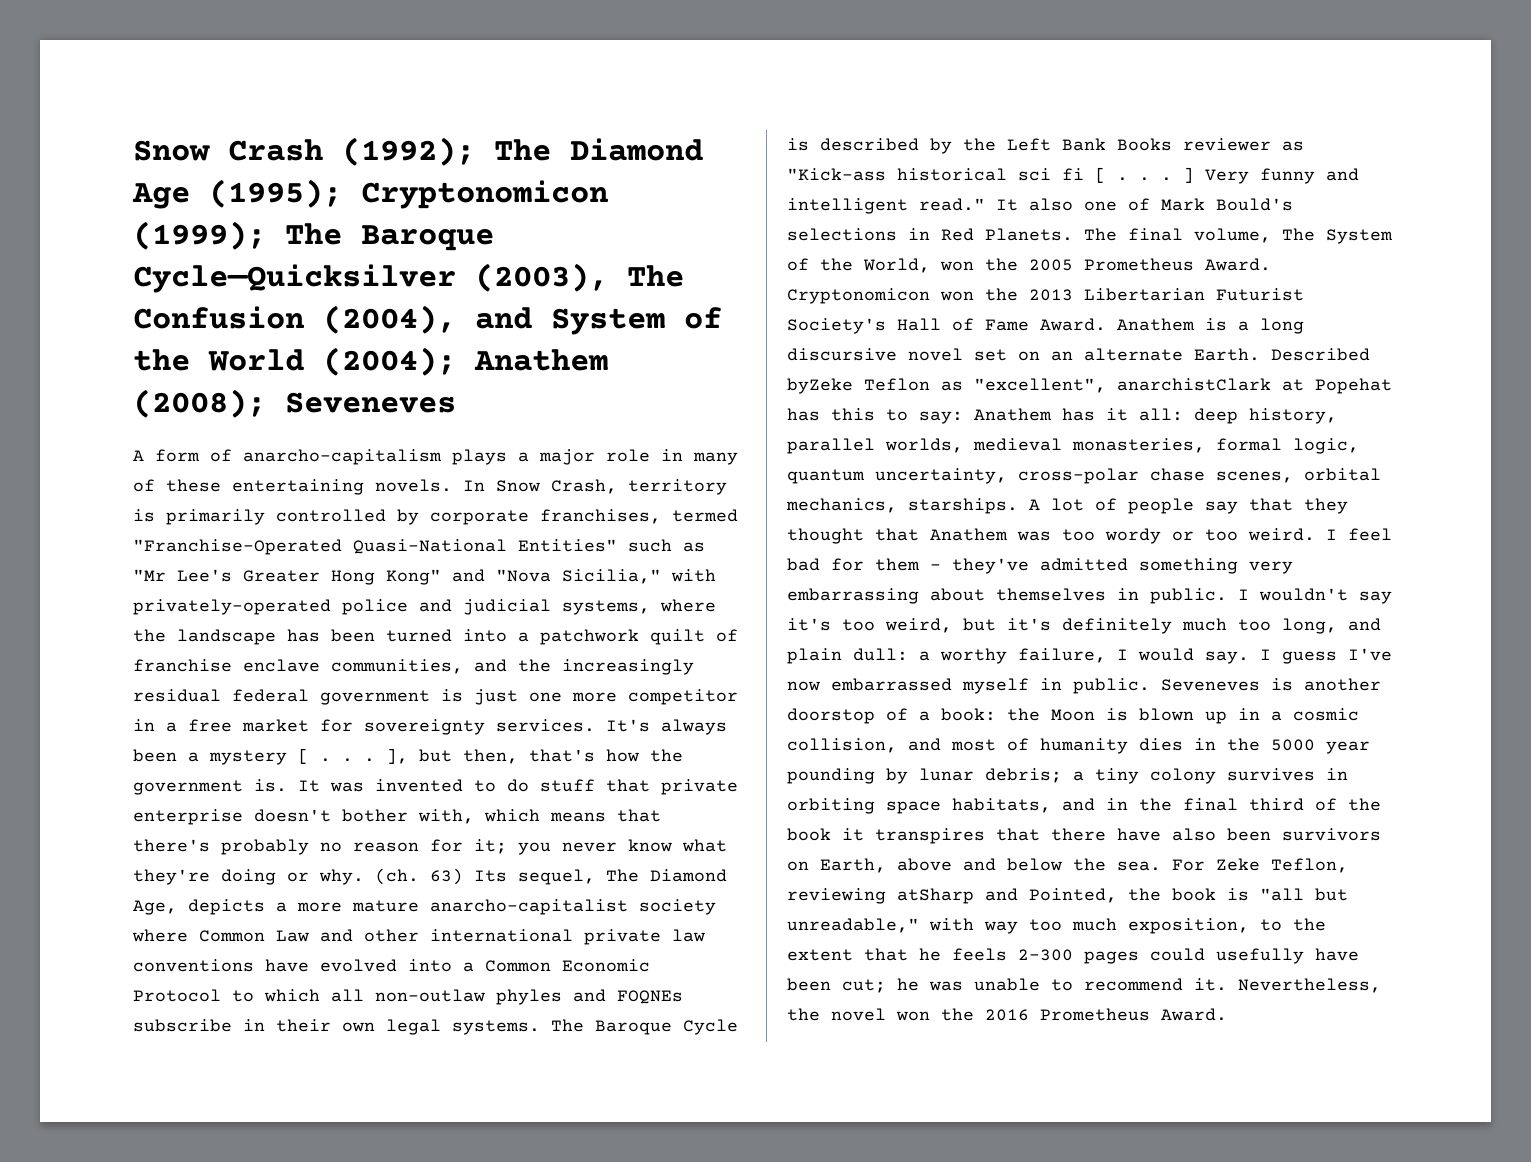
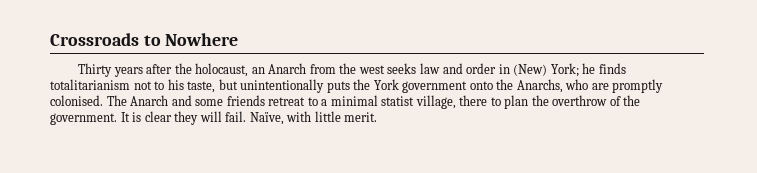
[133,137,703,166] [132,179,609,209] [133,221,494,251] [133,263,684,293] [133,305,722,335] [133,347,608,376] [133,389,456,418] [133,449,738,465] [133,479,727,495] [133,509,738,525] [133,539,705,555] [133,569,716,585] [133,599,716,615] [133,629,738,645] [133,659,694,675] [133,689,738,705] [133,719,727,735] [133,748,683,765] [133,779,738,795] [133,809,661,825] [133,839,727,855] [133,868,727,885] [133,899,716,915] [132,929,705,945] [133,959,650,972] [133,989,683,1005] [133,1019,738,1035] [787,138,1304,154] [787,167,1359,184] [787,198,1293,214] [787,228,1393,244] [787,258,1271,273] [787,288,1304,304] [787,318,1304,334] [787,348,1370,361] [787,378,1392,394] [787,408,1337,424] [787,438,1359,454] [787,468,1381,484] [786,498,1348,514] [787,528,1392,544] [787,558,1293,574] [787,588,1392,604] [787,618,1381,634] [787,648,1392,664] [787,678,1381,694] [787,708,1359,724] [787,738,1370,754] [787,768,1348,784] [787,798,1381,814] [787,828,1381,844] [787,858,1348,873] [787,888,1348,904] [787,918,1326,934] [787,948,1359,964] [787,978,1381,993] [787,1008,1227,1021] Snow Crash (1992); The Diamond Age (1995); Cryptonomicon (1999); The Baroque Cycle—Quicksilver (2003), The Confusion (2004), and System of the World (2004); Anathem (2008); Seveneves // A form of anarcho-capitalism plays a major role in many of these entertaining novels. In Snow Crash, territory is primarily controlled by corporate franchises, termed "Franchise-Operated Quasi-National Entities" such as "Mr Lee's Greater Hong Kong" and "Nova Sicilia," with privately-operated police and judicial systems, where the landscape has been turned into a patchwork quilt of franchise enclave communities, and the increasingly residual federal government is just one more competitor in a free market for sovereignty services. It's always been a mystery [ . . . ], but then, that's how the government is. It was invented to do stuff that private enterprise doesn't bother with, which means that there's probably no reason for it; you never know what they're doing or why. (ch. 63) Its sequel, The Diamond Age, depicts a more mature anarcho-capitalist society where Common Law and other international private law conventions have evolved into a Common Economic Protocol to which all non-outlaw phyles and FOQNEs subscribe in their own legal systems. The Baroque Cycle is described by the Left Bank Books reviewer as "Kick-ass historical sci fi [ . . . ] Very funny and intelligent read." It also one of Mark Bould's selections in Red Planets. The final volume, The System of the World, won the 2005 Prometheus Award. Cryptonomicon won the 2013 Libertarian Futurist Society's Hall of Fame Award. Anathem is a long discursive novel set on an alternate Earth. Described byZeke Teflon as "excellent", anarchistClark at Popehat has this to say: Anathem has it all: deep history, parallel worlds, medieval monasteries, formal logic, quantum uncertainty, cross-polar chase scenes, orbital mechanics, starships. A lot of people say that they thought that Anathem was too wordy or too weird. I feel bad for them – they've admitted something very embarrassing about themselves in public. I wouldn't say it's too weird, but it's definitely much too long, and plain dull: a worthy failure, I would say. I guess I've now embarrassed myself in public. Seveneves is another doorstop of a book: the Moon is blown up in a cosmic collision, and most of humanity dies in the 5000 year pounding by lunar debris; a tiny colony survives in orbiting space habitats, and in the final third of the book it transpires that there have also been survivors on Earth, above and below the sea. For Zeke Teflon, reviewing atSharp and Pointed, the book is "all but unreadable," with way too much exposition, to the extent that he feels 2–300 pages could usefully have been cut; he was unable to recommend it. Nevertheless, the novel won the 2016 Prometheus Award. -> [50,33,239,46] [78,63,626,77] [50,79,664,93] [50,95,641,109] [50,111,378,125] Crossroads to Nowhere // Thirty years after the holocaust, an Anarch from the west seeks law and order in (New) York; he finds totalitarianism not to his taste, but unintentionally puts the York government onto the Anarchs, who are promptly colonised. The Anarch and some friends retreat to a minimal statist village, there to plan the overthrow of the government. It is clear they will fail. Naïve, with little merit.

